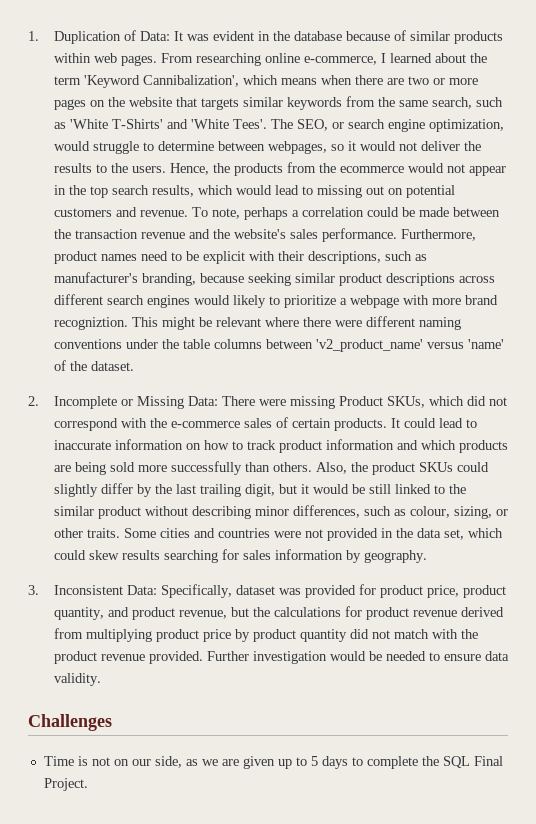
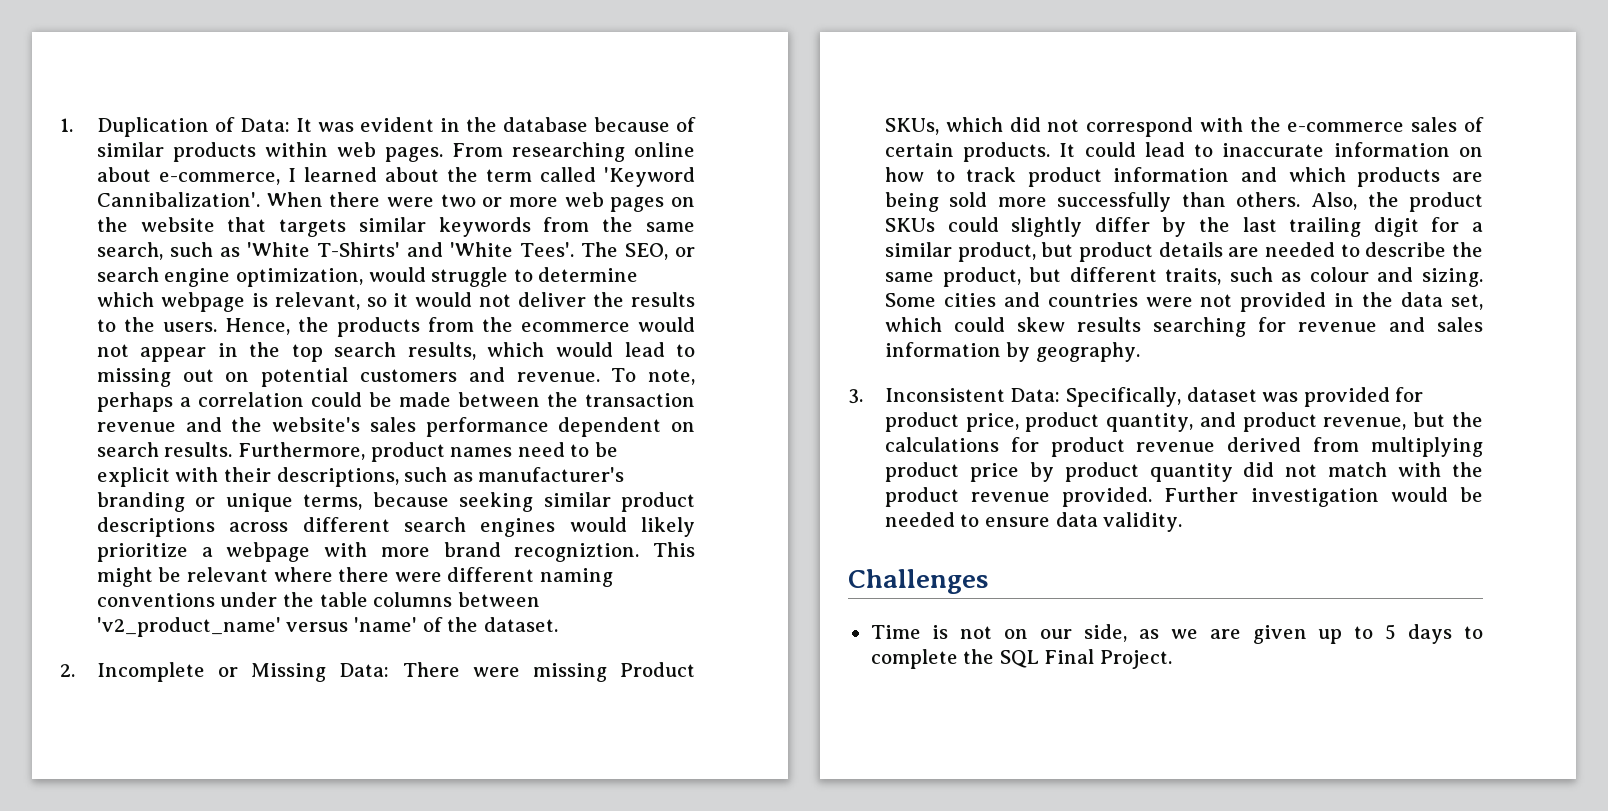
(300, 58) none -> [96,167,151,182] about
[83,75,404,88] 'Keyword Cannibalization', which means when there are -> [539,167,696,187] [96,192,434,207] called 'Keyword Cannibalization'. When there were
(478, 81) none -> [564,192,604,207] web
[217,141,327,154] between webpages, -> [96,292,360,312] which webpage is relevant,
[321,228,397,242] performance. -> [425,417,695,437] [96,442,233,457] performance dependent on search results.
[141,273,196,286] branding, -> [96,492,363,512] branding or unique terms,
[268,296,280,305] to -> (695, 527) none
[244,484,466,497] [53,505,508,519] [53,528,120,538] digit, but it would be still linked to the similar product without describing minor differences, such as colour, sizing, or other traits. -> [1373,217,1483,237] [884,242,1483,262] [884,267,1484,287] digit for a similar product, but product details are needed to describe the same product, but different traits, such as colour and sizing.
(239, 554) none -> [1297,317,1425,332] revenue and

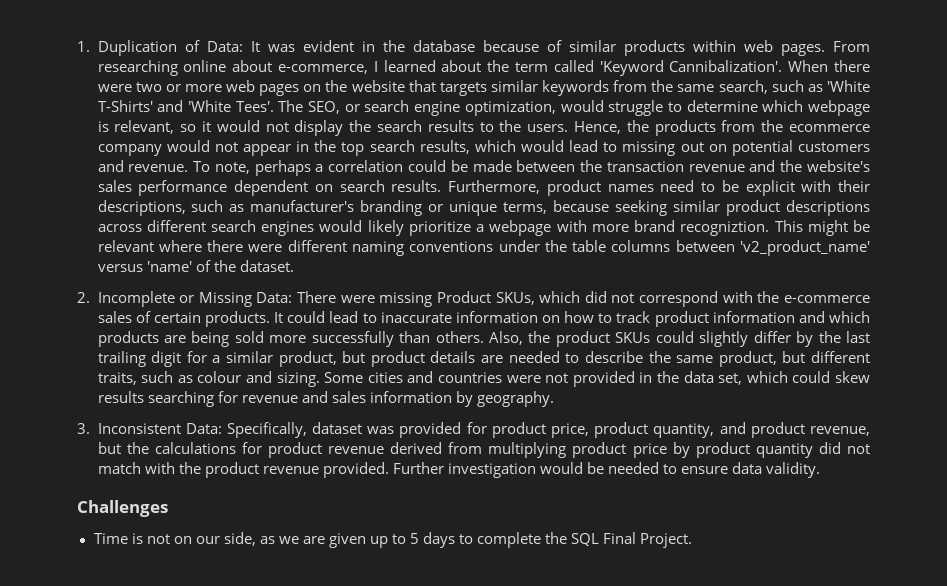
[518,292,625,307] deliver the -> [294,120,422,136] display the search
(630, 327) none -> [97,144,162,156] company

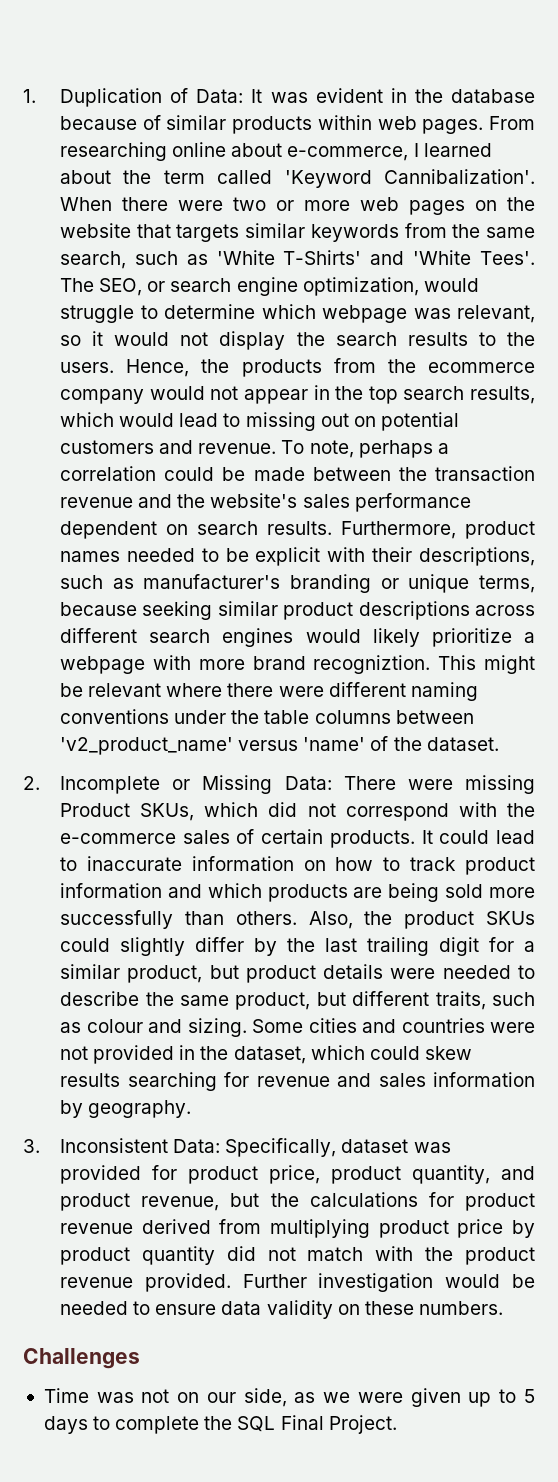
[97,121,109,132] is -> [413,308,451,319] was
[660,180,695,192] need -> [126,548,195,562] needed
[481,355,504,363] are -> [390,968,436,979] were
[683,371,743,385] data set, -> [233,1046,306,1064] dataset,
[766,462,821,478] validity. -> [266,1300,503,1319] validity on these numbers.
[131,533,143,544] is -> [96,1392,134,1403] was
[302,536,325,544] are -> [357,1392,403,1403] were

